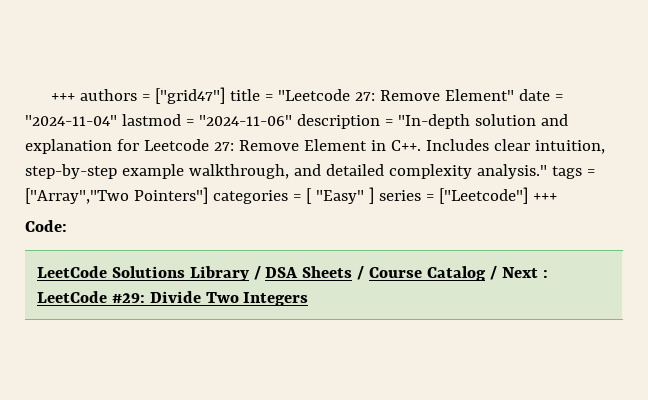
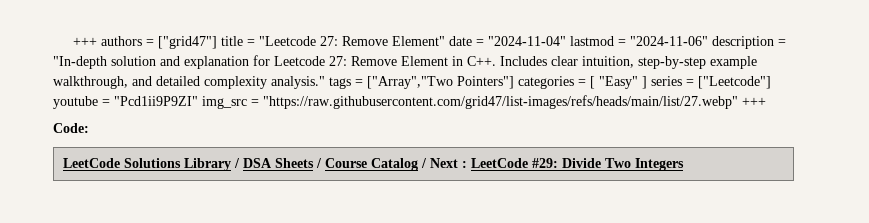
(528, 195) none -> [53,95,738,109] youtube = "Pcd1ii9P9ZI" img_src = "https://raw.githubusercontent.com/grid47/list-images/refs/heads/main/list/27.webp"

